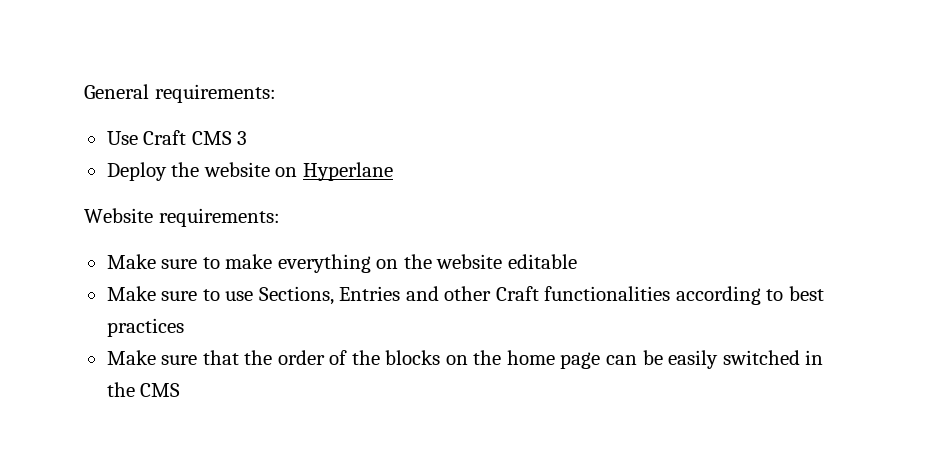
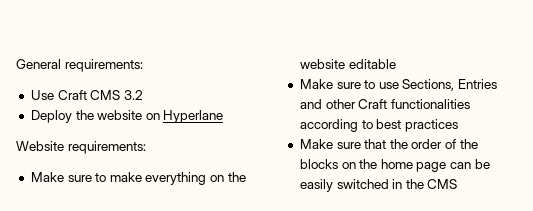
[237,131,248,145] 3 -> [123,90,143,100] 3.2

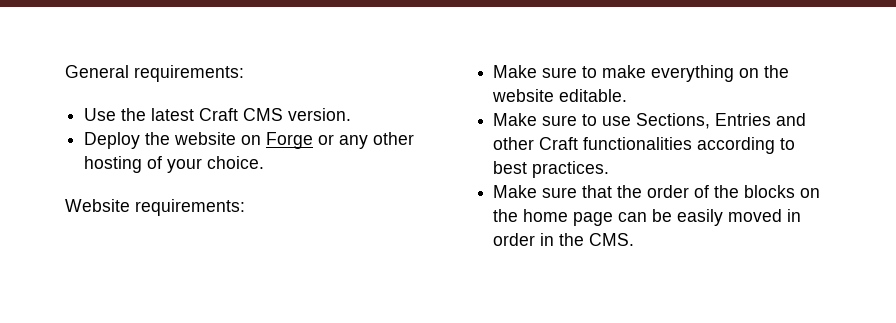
(54, 95) none -> [121,108,195,121] the latest
[123,90,143,100] 3.2 -> [288,108,352,121] version.
[163,110,224,123] Hyperlane -> [266,132,415,149] [84,156,265,173] Forge or any other hosting of your choice.
[348,59,396,69] editable -> [559,89,628,102] editable.
[404,119,458,132] practices -> [532,161,610,178] practices.
[336,179,389,189] switched -> [728,209,802,222] [493,233,536,246] moved in order
[427,179,458,189] CMS -> [589,233,635,246] CMS.

